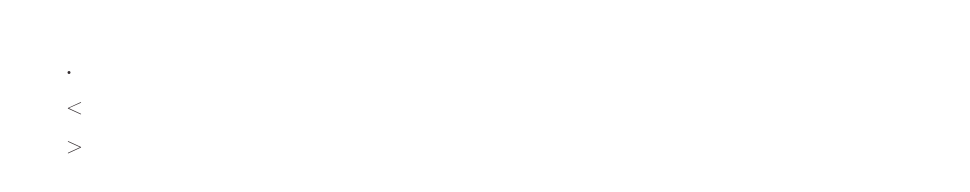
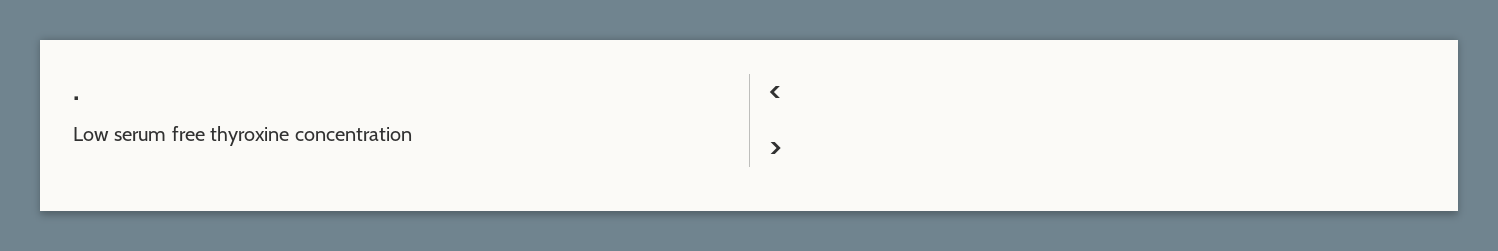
(72, 72) none -> [73,126,412,146] // Low serum free thyroxine concentration

